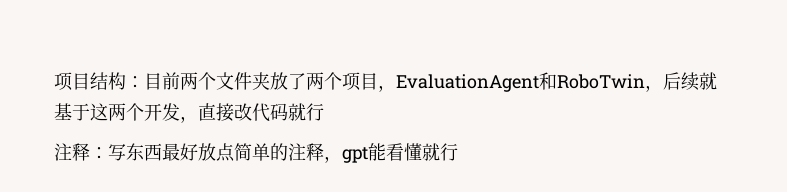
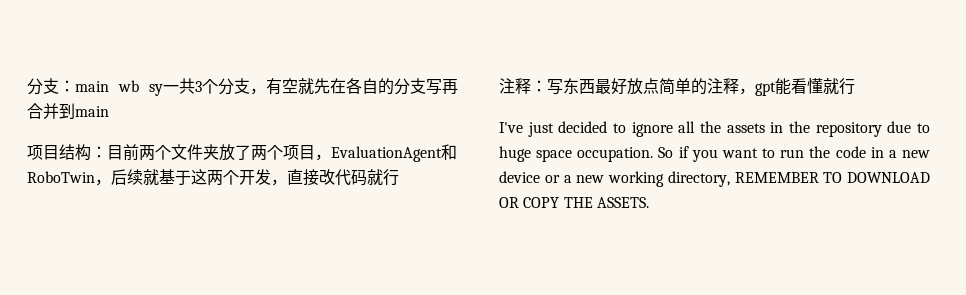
(54, 81) none -> [27,78,458,96] [27,103,109,119] 分支：main wb sy一共3个分支，有空就先在各自的分支写再合并到main //
(458, 152) none -> [499,121,930,137] [499,146,930,162] [499,171,930,187] [499,197,649,208] // I've just decided to ignore all the assets in the repository due to huge space occupation. So if you want to run the code in a new device or a new working directory, REMEMBER TO DOWNLOAD OR COPY THE ASSETS.

